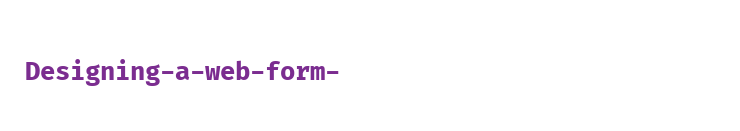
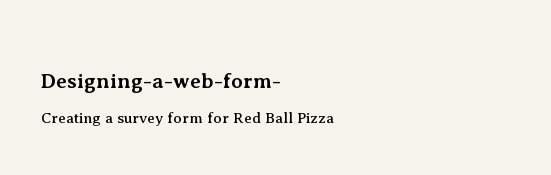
(340, 72) none -> [41,112,335,126] // Creating a survey form for Red Ball Pizza

